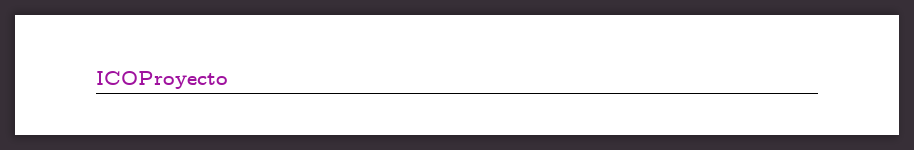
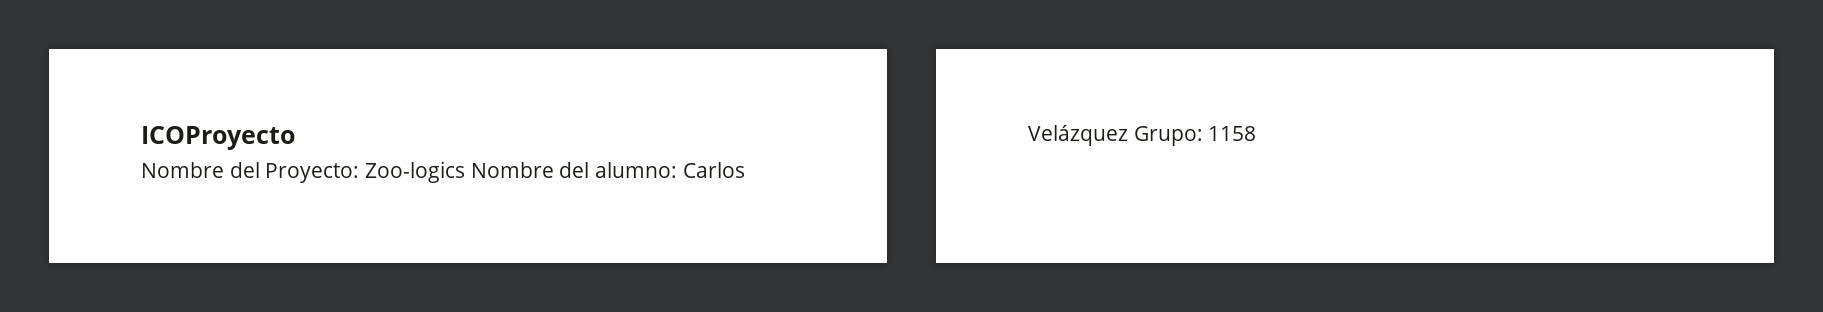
(228, 80) none -> [141,161,745,183] [1028,125,1257,146] // Nombre del Proyecto: Zoo-logics Nombre del alumno: Carlos Velázquez Grupo: 1158

